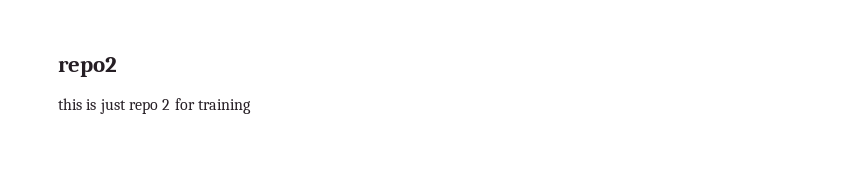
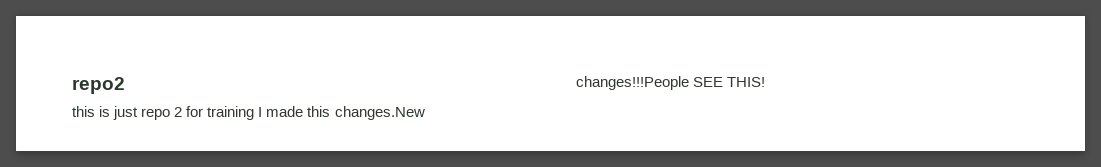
(251, 106) none -> [258,106,425,120] [576,76,766,90] I made this changes.New changes!!!People SEE THIS!

